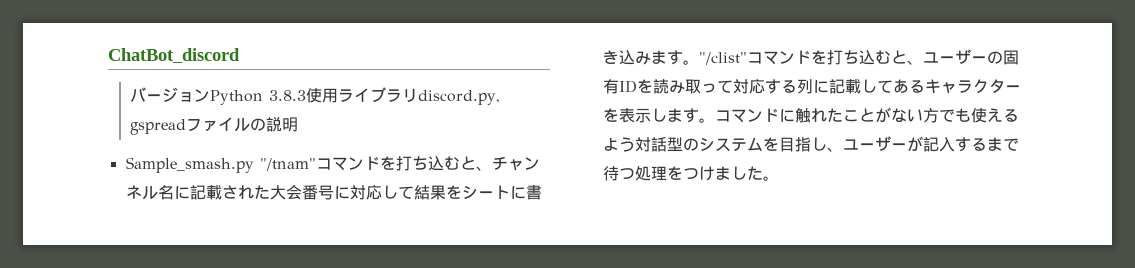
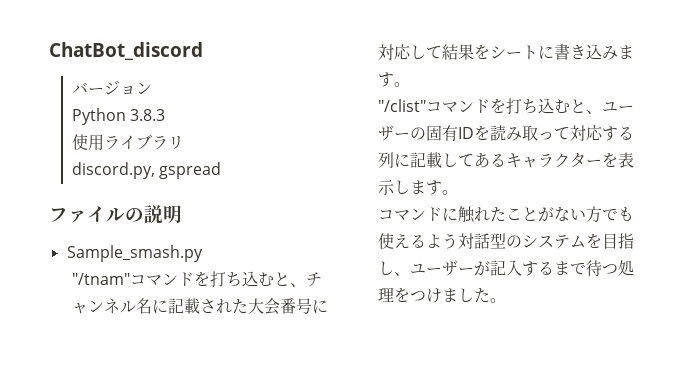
(211, 95) none -> (153, 88) //
(307, 95) none -> (166, 115) //
(419, 95) none -> (185, 142) //
(187, 127) none -> (222, 170) //
(254, 165) none -> (203, 253) //
(699, 62) none -> (411, 84) //
(715, 120) none -> (459, 192) //

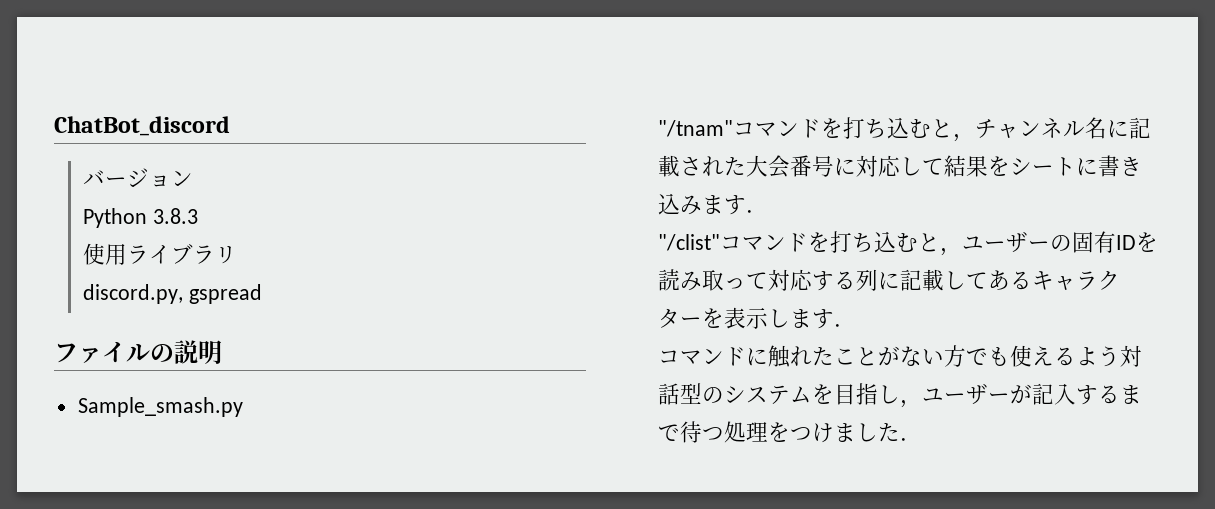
[290,283,307,287] 、 -> [952,134,975,142] ，
[394,82,411,87] 。 -> [745,210,768,213] ．
[586,110,603,114] 、 -> [939,248,962,256] ，
[442,190,459,195] 。 -> [833,324,856,327] ．
[394,272,411,276] 、 -> [899,400,922,408] ，
[490,298,507,303] 。 -> [899,438,922,441] ．

